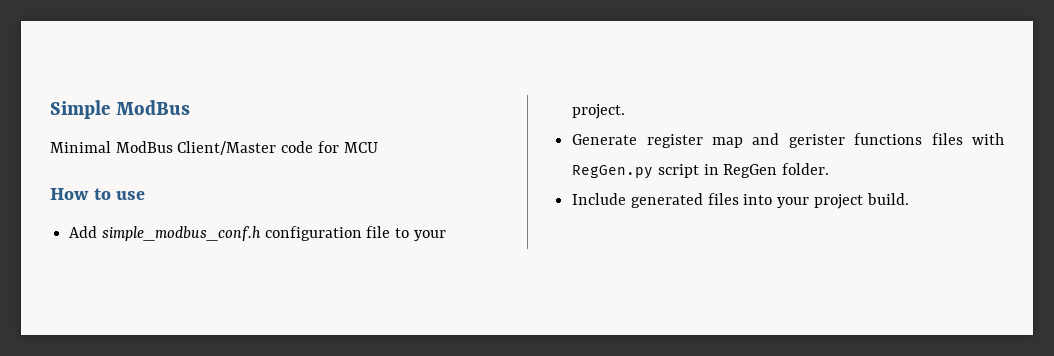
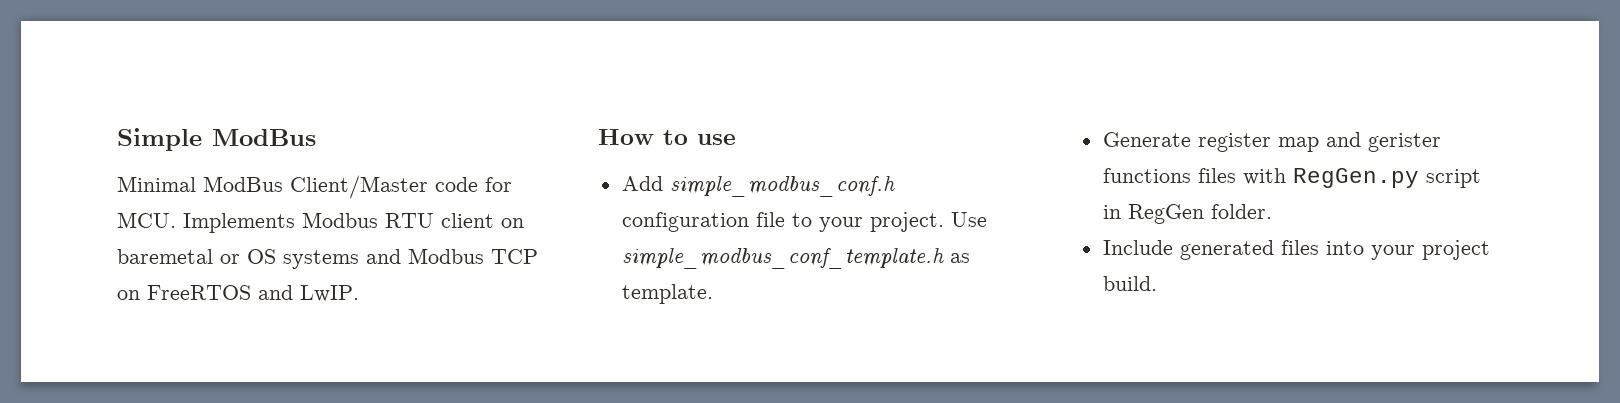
[343,142,378,153] MCU -> [117,212,524,233] [117,248,538,269] [117,285,359,302] MCU. Implements Modbus RTU client on baremetal or OS systems and Modbus TCP on FreeRTOS and LwIP.
(626, 111) none -> [950,212,987,227] [621,248,970,269] [621,284,713,304] Use simple_modbus_conf_template.h as template.

